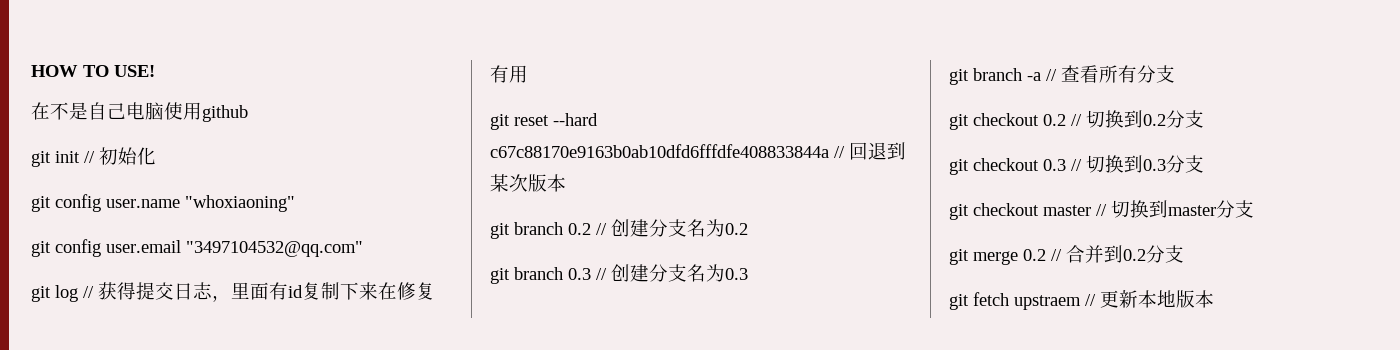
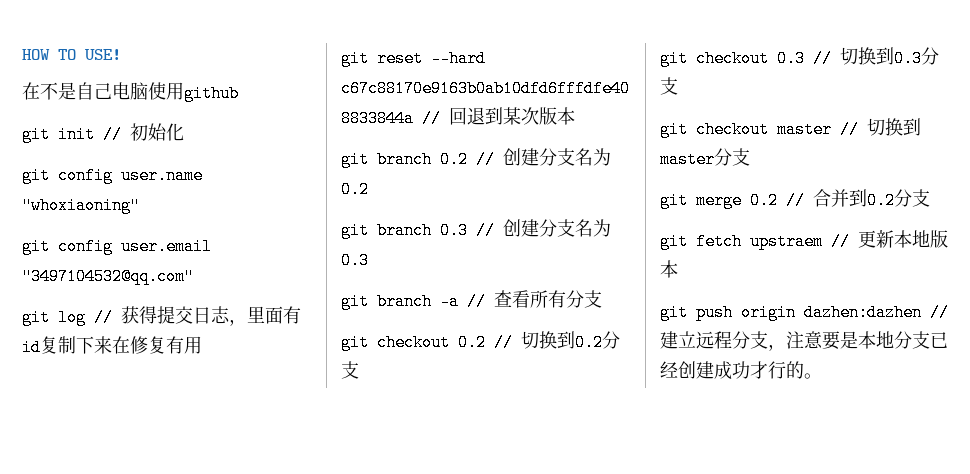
(1214, 299) none -> [660,304,949,321] [660,331,948,351] [660,361,822,379] // git push origin dazhen:dazhen // 建立远程分支，注意要是本地分支已经创建成功才行的。

